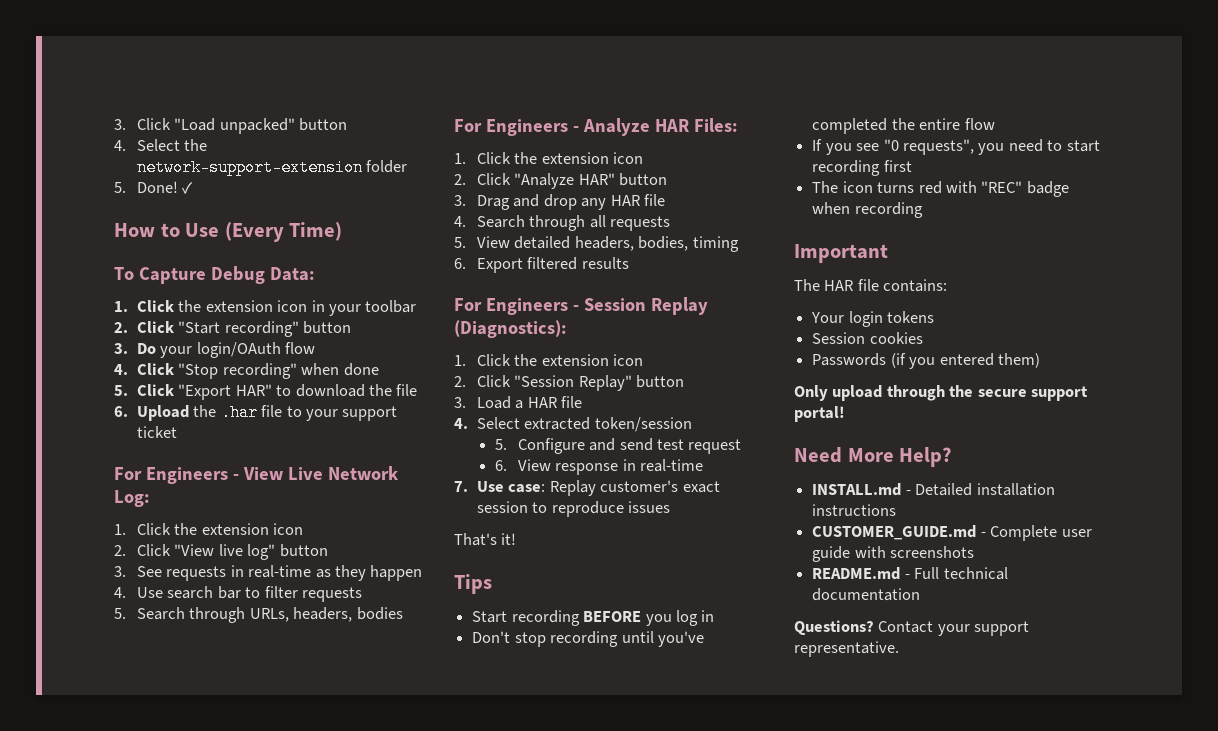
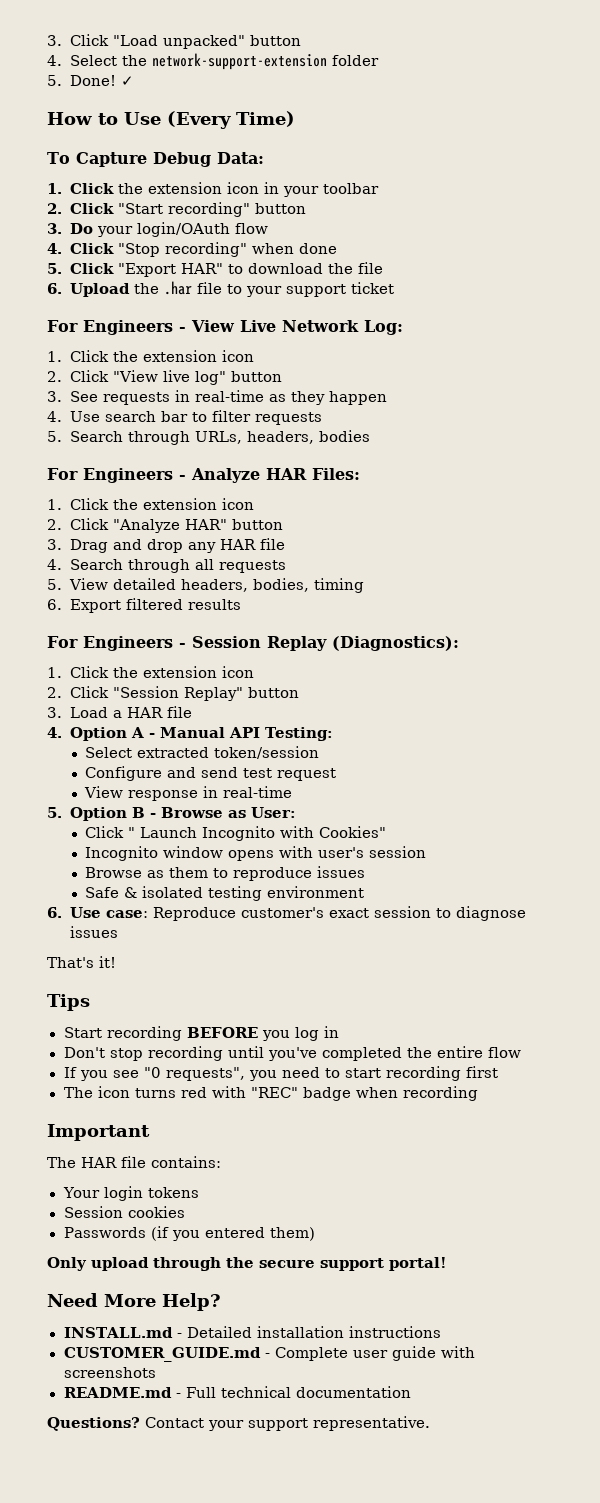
(468, 423) none -> [69,727,334,741] Option A - Manual API Testing: //
[494,439,507,450] 5. -> (320, 752) none
[494,460,507,471] 6. -> (337, 774) none
[454,481,468,492] 7. -> [47,807,296,821] [85,826,387,841] [85,846,427,861] [85,866,366,881] [85,886,365,901] [47,907,62,918] 5. Option B - Browse as User: // Click " Launch Incognito with Cookies" // Incognito window opens with user's session // Browse as them to reproduce issues // Safe & isolated testing environment // 6.
[549,480,596,496] Replay -> [152,907,236,921] Reproduce
[551,501,624,517] reproduce -> [455,906,526,921] diagnose

